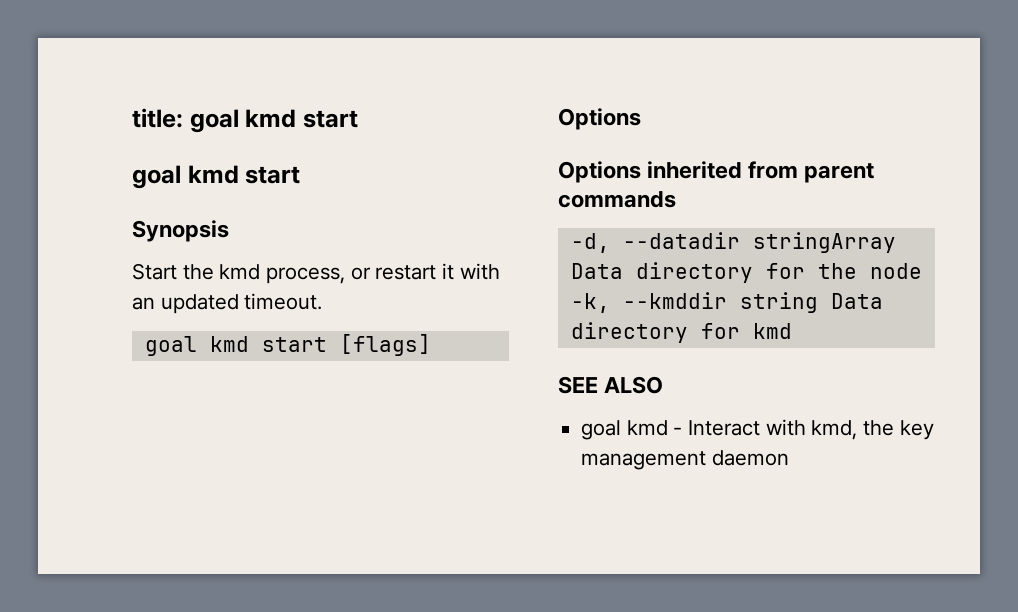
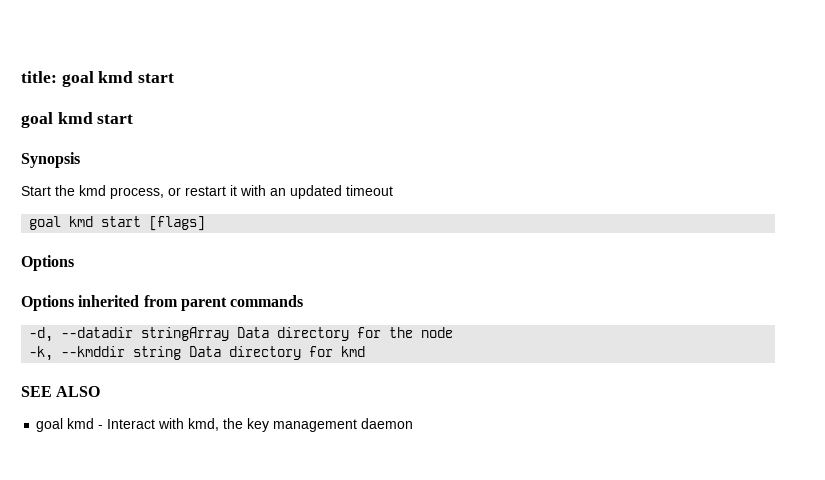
[244,293,323,310] timeout. -> [346,185,393,196] timeout

